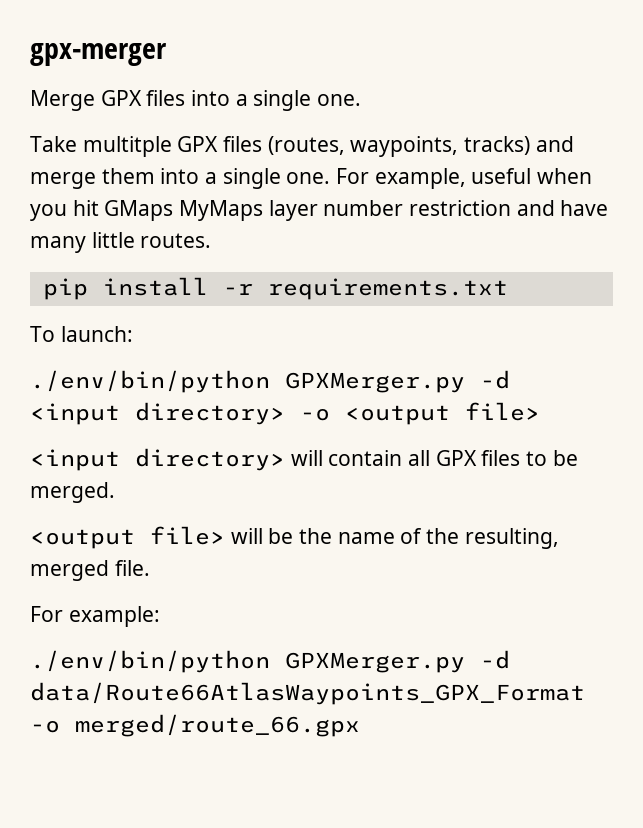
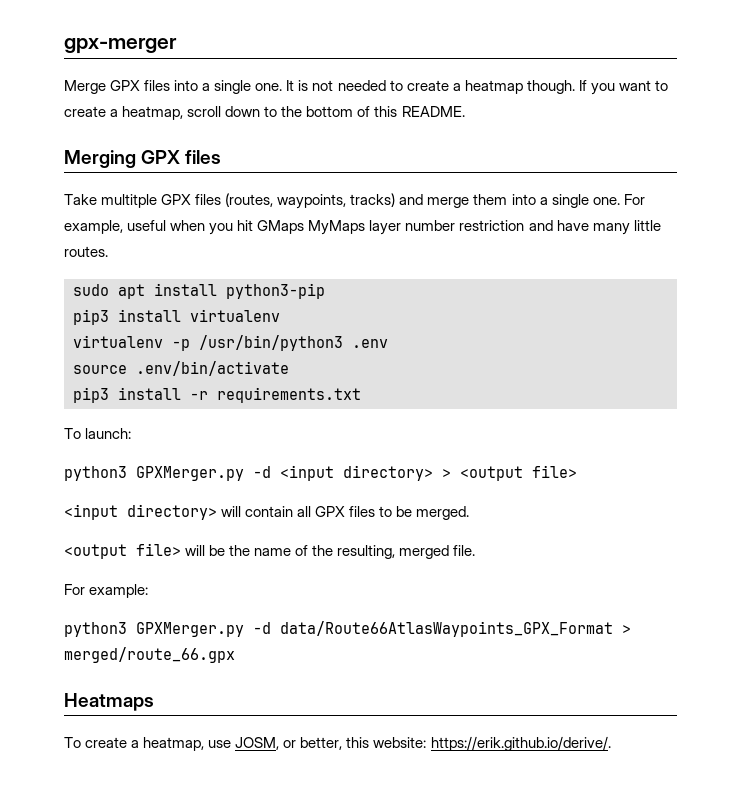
(362, 100) none -> [286,80,668,95] [64,106,465,120] [64,150,222,168] It is not needed to create a heatmap though. If you want to create a heatmap, scroll down to the bottom of this README. // Merging GPX files
[42,278,88,300] pip -> [73,283,325,299] [73,309,280,325] [73,335,388,351] [73,361,289,376] [73,387,109,403] sudo apt install python3-pip // pip3 install virtualenv // virtualenv -p /usr/bin/python3 .env // source .env/bin/activate // pip3
[30,370,270,393] ./env/bin/python -> [64,466,127,481] python3
[300,408,330,421] -o -> [442,469,451,478] >
[30,650,270,673] ./env/bin/python -> [64,622,127,637] python3
[30,720,60,733] -o -> [622,625,631,634] >
(360, 725) none -> [64,693,154,711] [64,736,611,751] // Heatmaps // To create a heatmap, use JOSM, or better, this website: https://erik.github.io/derive/.

